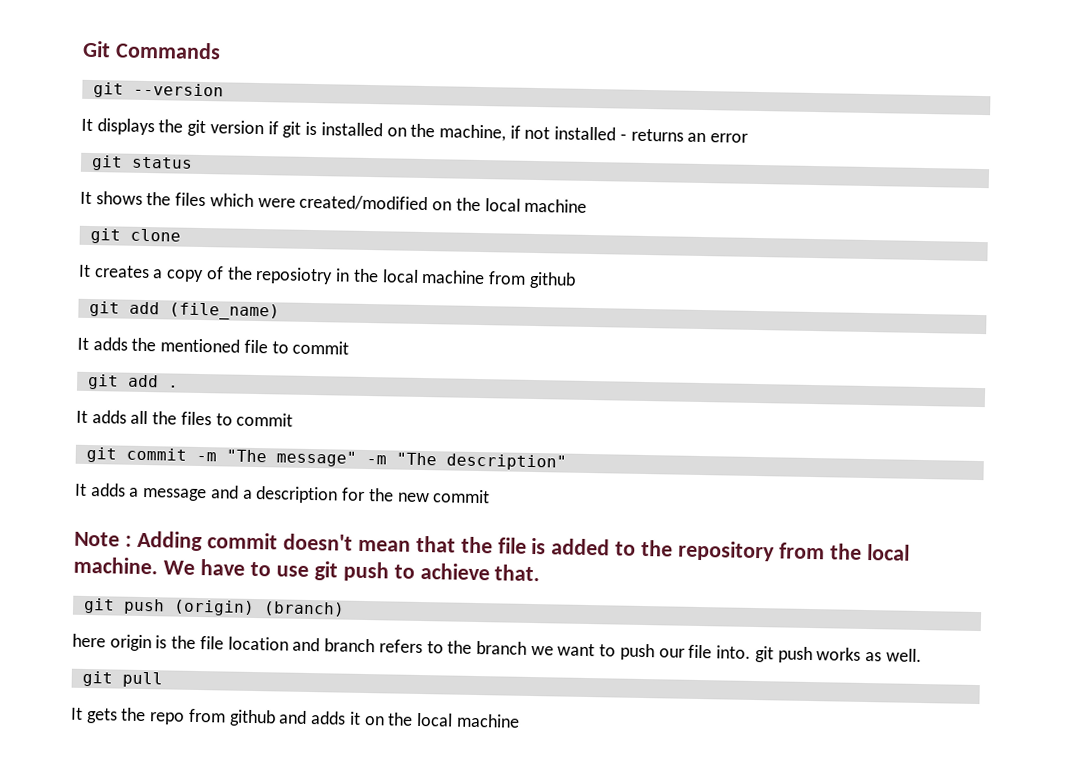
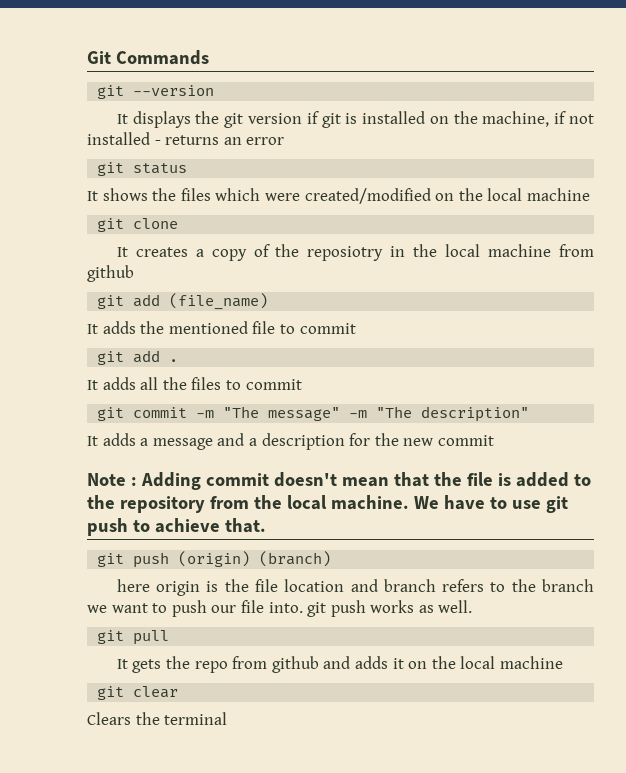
(520, 720) none -> [97,686,179,700] [87,712,228,725] // git clear // Clears the terminal

